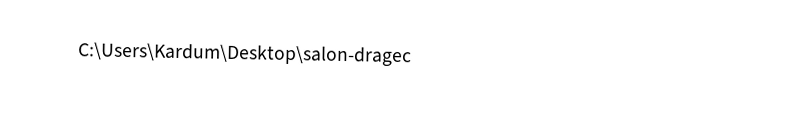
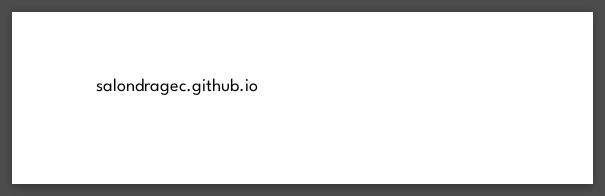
[77,42,412,68] C:\Users\Kardum\Desktop\salon-dragec -> [96,78,258,95] salondragec.github.io

